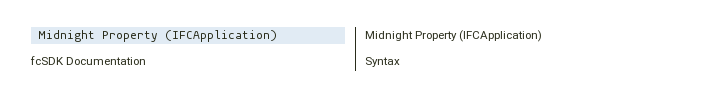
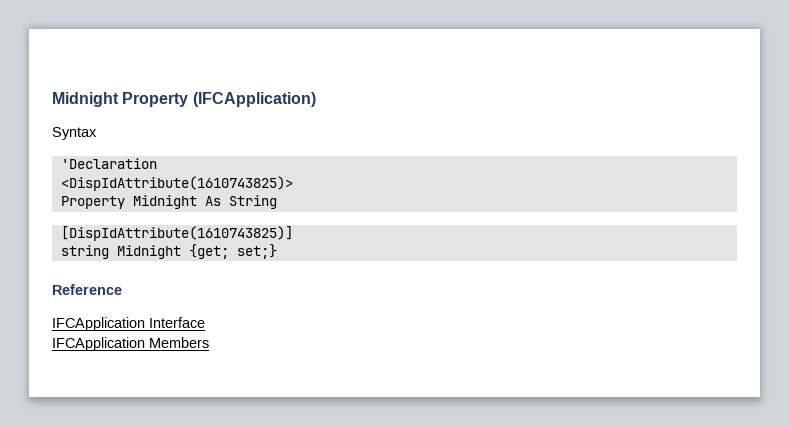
[37,30,277,42] [30,56,147,65] [365,30,543,42] [365,57,400,67] Midnight Property (IFCApplication) // fcSDK Documentation // Midnight Property (IFCApplication) // Syntax -> [52,92,316,107] [52,127,97,140] [60,158,157,169] [60,176,293,191] [60,195,277,209] [60,226,293,241] [60,244,277,259] [52,284,122,295] [52,317,205,331] [52,337,209,351] Midnight Property (IFCApplication) // Syntax // 'Declaration // <DispIdAttribute(1610743825)> // Property Midnight As String // [DispIdAttribute(1610743825)] // string Midnight {get; set;} // Reference // IFCApplication Interface // IFCApplication Members

